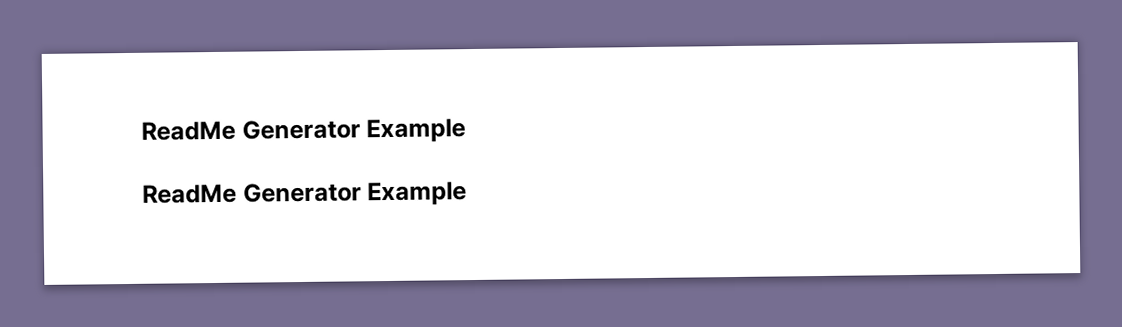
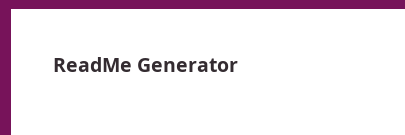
[141,118,467,143] [142,181,468,206] ReadMe Generator Example // ReadMe Generator Example -> [53,57,239,72] ReadMe Generator

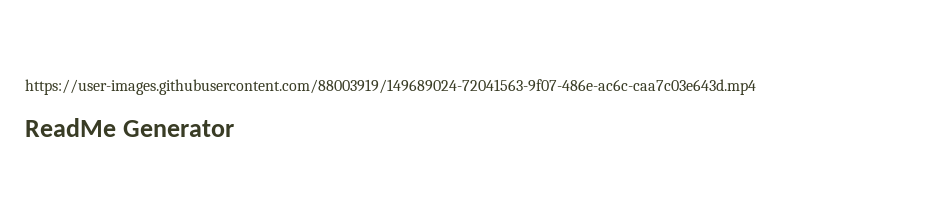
(53, 64) none -> [25,79,756,95] https://user-images.githubusercontent.com/88003919/149689024-72041563-9f07-486e-ac6c-caa7c03e643d.mp4 //

